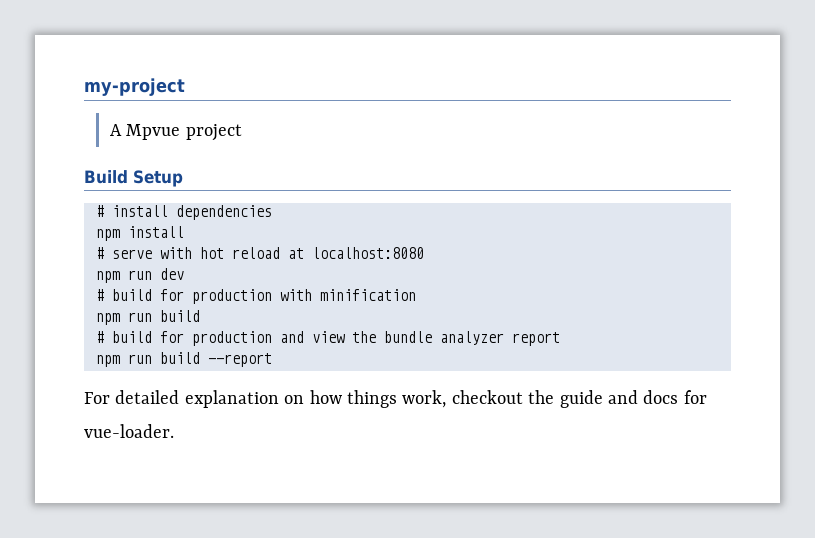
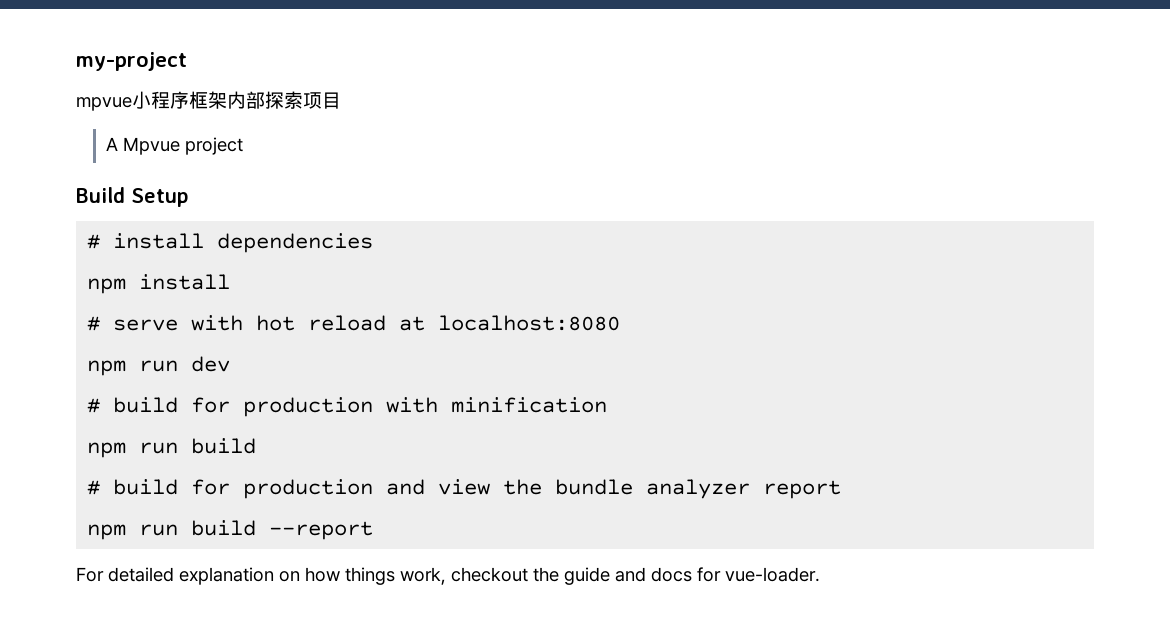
(185, 87) none -> [76,91,341,111] // mpvue小程序框架内部探索项目

